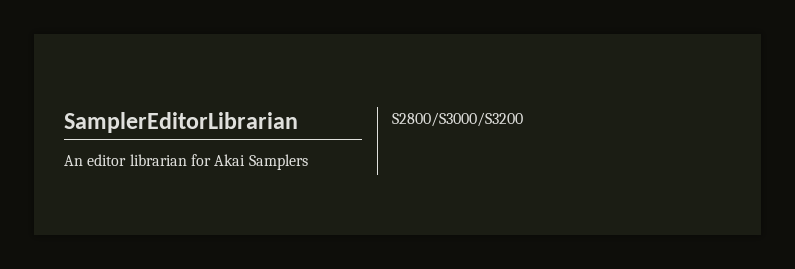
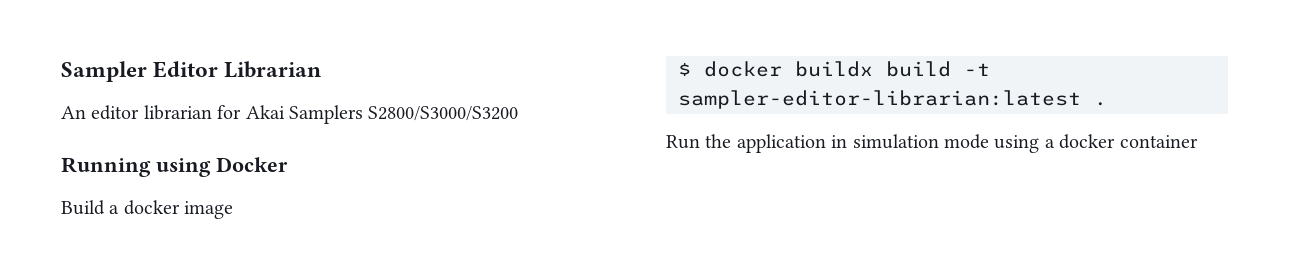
[64,112,298,133] SamplerEditorLibrarian -> [61,61,322,82] Sampler Editor Librarian
(523, 119) none -> [61,157,288,177] [61,200,234,219] [678,61,990,77] [678,90,1107,109] [666,134,1198,153] // Running using Docker // Build a docker image // $ docker buildx build -t sampler-editor-librarian:latest . // Run the application in simulation mode using a docker container

